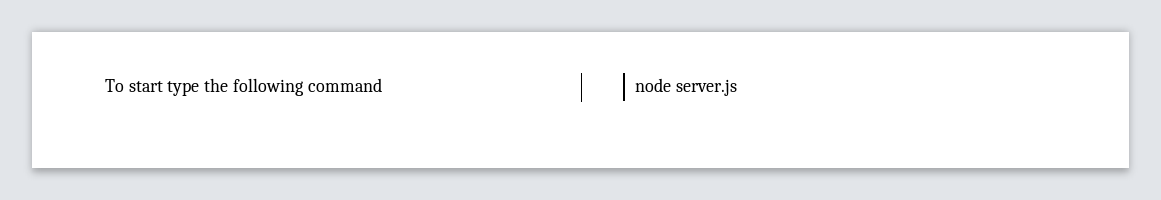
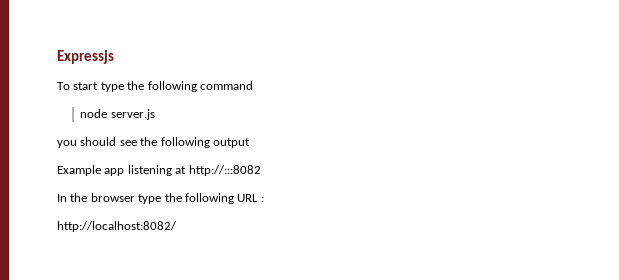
(105, 85) none -> [57,50,114,64] Expressjs //
(737, 87) none -> [57,137,250,148] [57,165,261,176] [57,193,264,204] [57,221,177,232] // you should see the following output // Example app listening at http://:::8082 // In the browser type the following URL : // http://localhost:8082/

